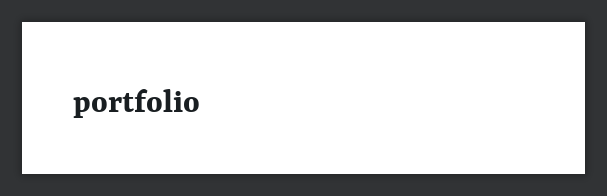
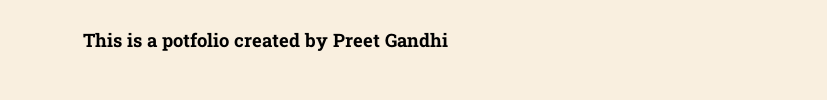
[73,89,200,118] portfolio -> [83,32,448,51] This is a potfolio created by Preet Gandhi

